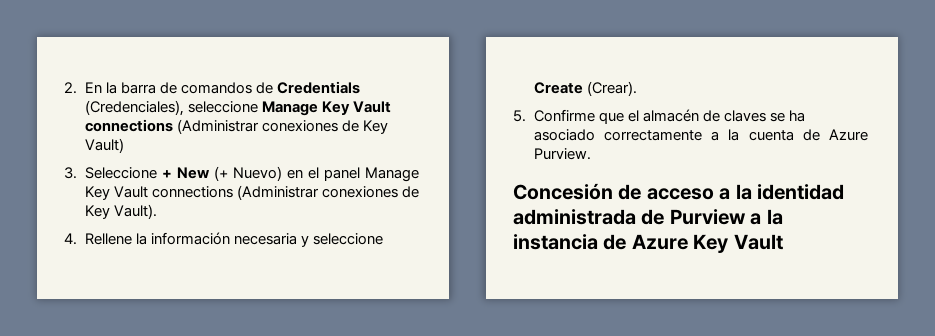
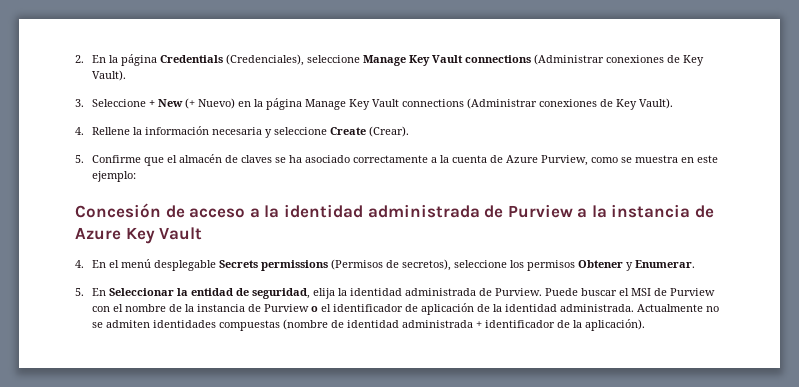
[120,82,273,94] barra de comandos de -> [121,54,158,66] página
[84,138,124,153] Vault) -> [92,70,127,81] Vault).
[307,167,360,181] el panel -> [254,98,303,110] la página
[533,148,591,160] Purview. -> [541,155,719,166] [92,171,137,182] Purview, como se muestra en este ejemplo:
(783, 242) none -> [75,259,696,271] [75,288,716,299] [92,303,720,315] [92,319,646,331] // 4. En el menú desplegable Secrets permissions (Permisos de secretos), seleccione los permisos Obtener y Enumerar. // 5. En Seleccionar la entidad de seguridad, elija la identidad administrada de Purview. Puede buscar el MSI de Purview con el nombre de la instancia de Purview o el identificador de aplicación de la identidad administrada. Actualmente no se admiten identidades compuestas (nombre de identidad administrada + identificador de la aplicación).

